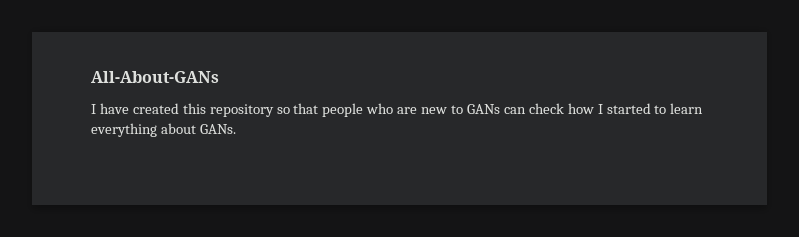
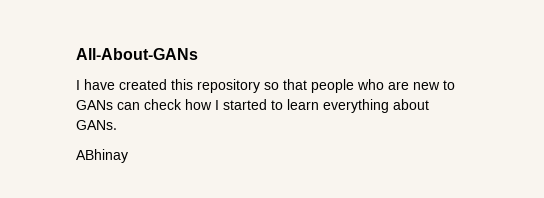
(236, 129) none -> [76,149,128,163] // ABhinay

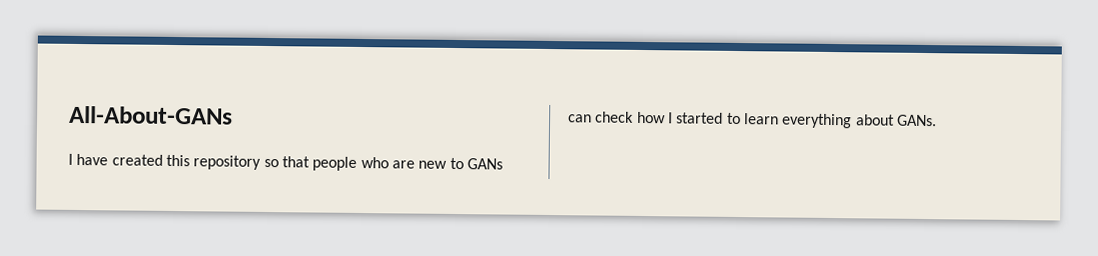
[76,149,128,163] // ABhinay -> (937, 120) none

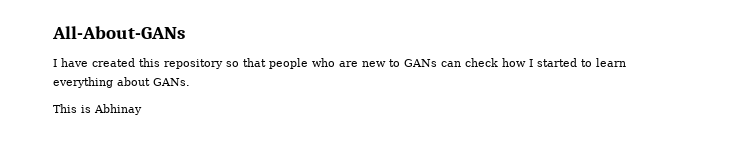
(937, 120) none -> [53,104,142,115] // This is Abhinay

